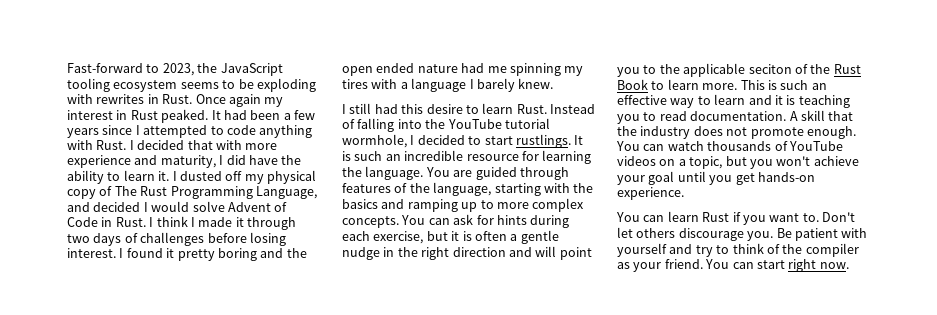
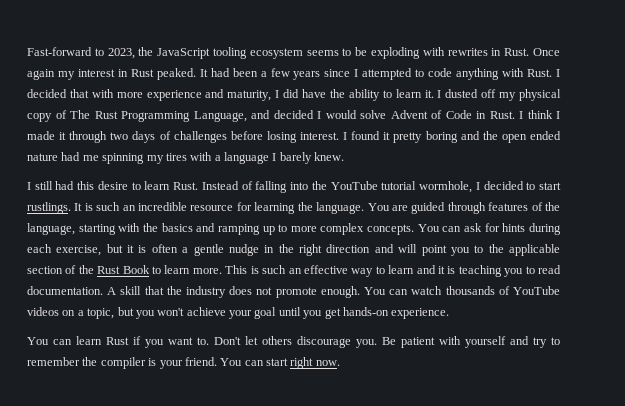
[748,64,792,74] seciton -> [27,266,63,274] section
[732,243,780,254] think of -> [27,357,80,366] remember
[617,262,630,269] as -> [148,358,157,366] is

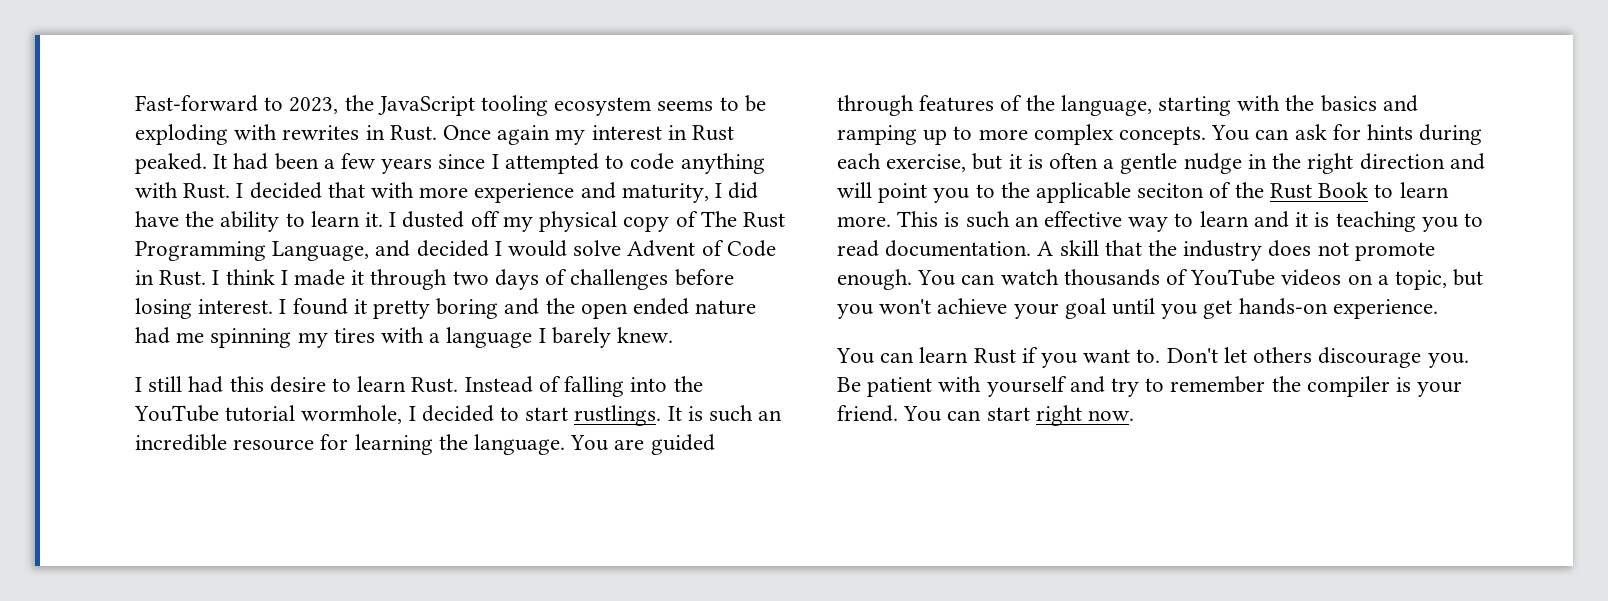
[27,266,63,274] section -> [1137,183,1205,198] seciton

